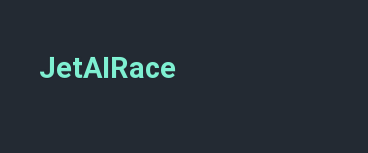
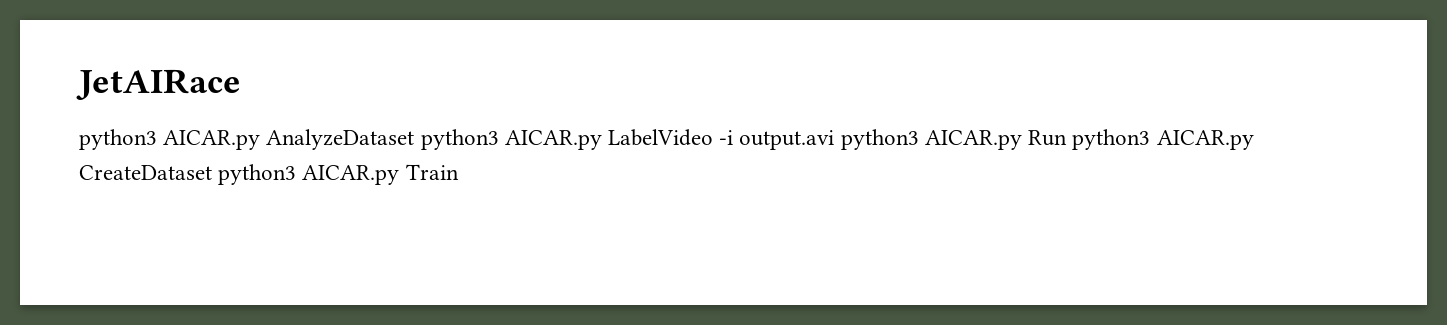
(177, 67) none -> [79,129,1254,150] [79,164,459,185] // python3 AICAR.py AnalyzeDataset python3 AICAR.py LabelVideo -i output.avi python3 AICAR.py Run python3 AICAR.py CreateDataset python3 AICAR.py Train

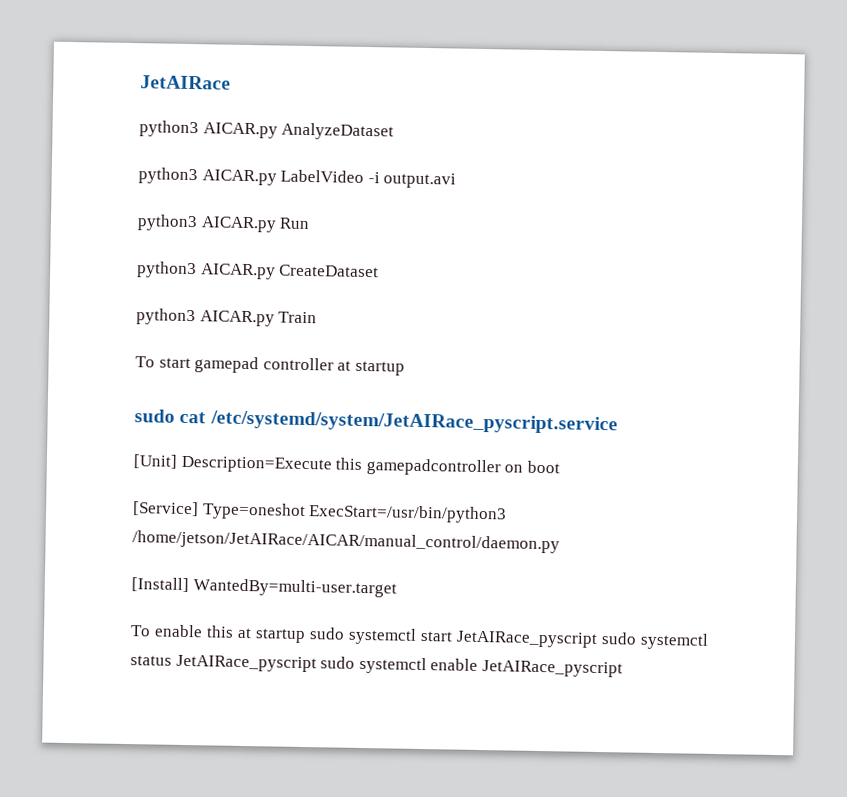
(415, 139) none -> (395, 131) //
(835, 140) none -> (457, 180) //
(1068, 138) none -> (311, 223) //
(212, 172) none -> (380, 271) //
(459, 172) none -> [135,356,405,376] [134,409,618,435] [133,454,560,477] [132,501,508,524] [132,530,560,554] [131,577,397,598] [130,624,709,650] [130,654,623,678] // To start gamepad controller at startup // sudo cat /etc/systemd/system/JetAIRace_pyscript.service // [Unit] Description=Execute this gamepadcontroller on boot // [Service] Type=oneshot ExecStart=/usr/bin/python3 /home/jetson/JetAIRace/AICAR/manual_control/daemon.py // [Install] WantedBy=multi-user.target // To enable this at startup sudo systemctl start JetAIRace_pyscript sudo systemctl status JetAIRace_pyscript sudo systemctl enable JetAIRace_pyscript

